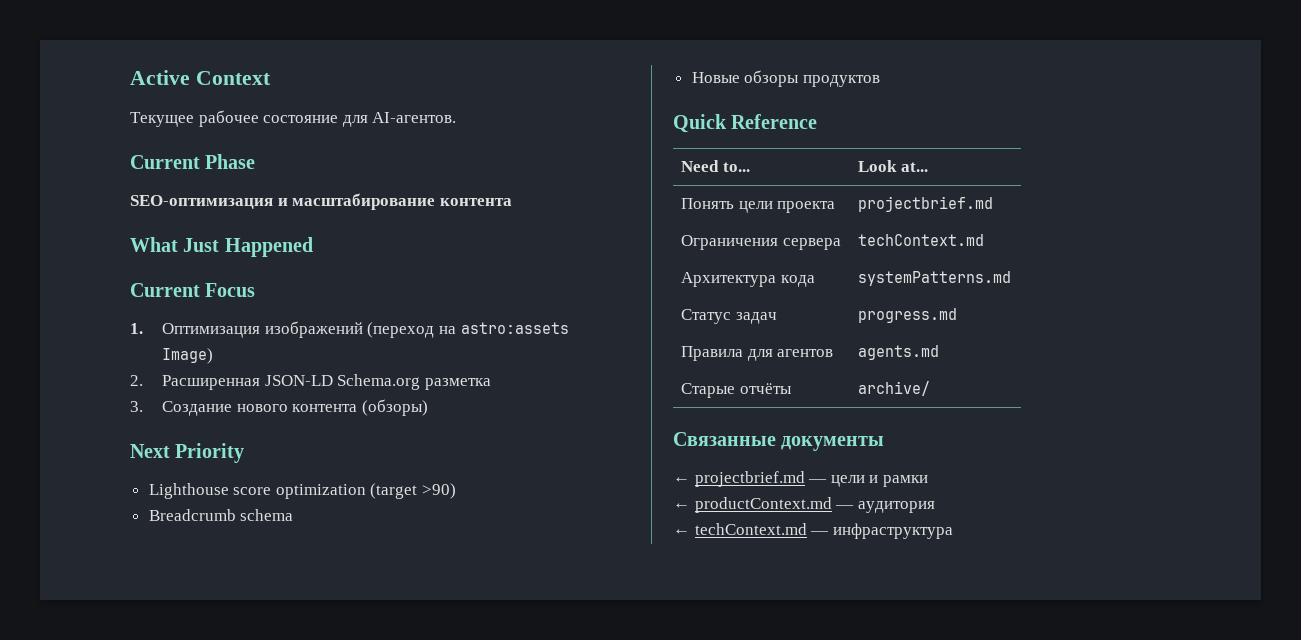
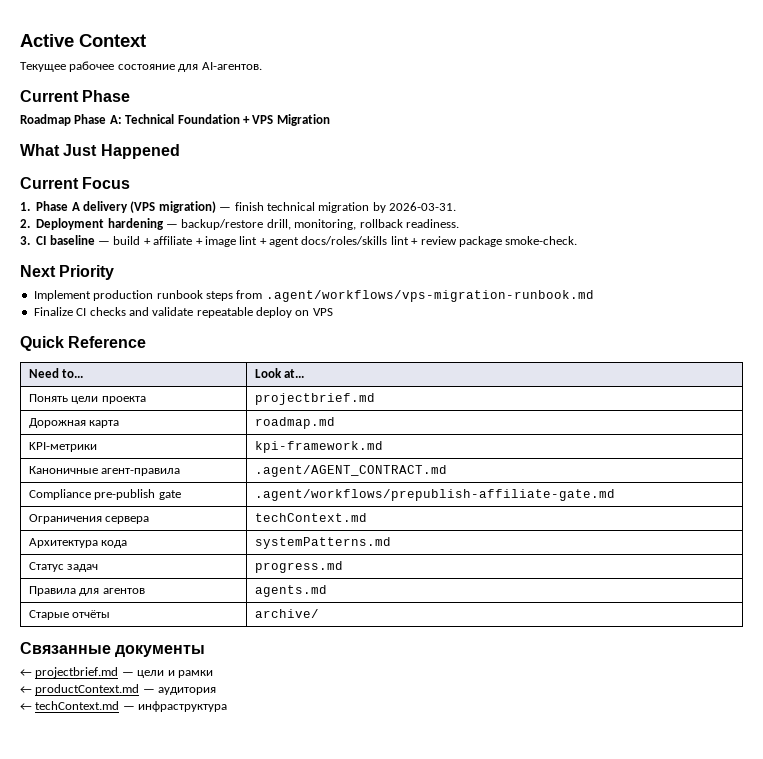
[130,193,512,210] SEO-оптимизация и масштабирование контента -> [20,114,330,126] Roadmap Phase A: Technical Foundation + VPS Migration
[162,321,569,338] [162,348,214,364] [130,374,492,390] [130,399,429,416] [130,443,245,463] [148,483,457,499] [148,509,294,521] [691,70,880,87] Оптимизация изображений (переход на astro:assets Image) // 2. Расширенная JSON-LD Schema.org разметка // 3. Создание нового контента (обзоры) // Next Priority // Lighthouse score optimization (target >90) // Breadcrumb schema // Новые обзоры продуктов -> [36,201,456,213] [20,218,459,230] [20,235,578,247] [20,265,115,280] [33,290,594,302] [33,307,333,318] Phase A delivery (VPS migration) — finish technical migration by 2026-03-31. // 2. Deployment hardening — backup/restore drill, monitoring, rollback readiness. // 3. CI baseline — build + affiliate + image lint + agent docs/roles/skills lint + review package smoke-check. // Next Priority // Implement production runbook steps from .agent/workflows/vps-migration-runbook.md // Finalize CI checks and validate repeatable deploy on VPS
(993, 204) none -> [28,418,120,428] [254,417,335,429] [28,442,97,452] [254,441,383,453] [28,466,181,476] [254,465,447,477] [28,489,181,500] [254,489,615,501] // Дорожная карта | roadmap.md // KPI-метрики | kpi-framework.md // Каноничные агент-правила | .agent/AGENT_CONTRACT.md // Compliance pre-publish gate | .agent/workflows/prepublish-affiliate-gate.md

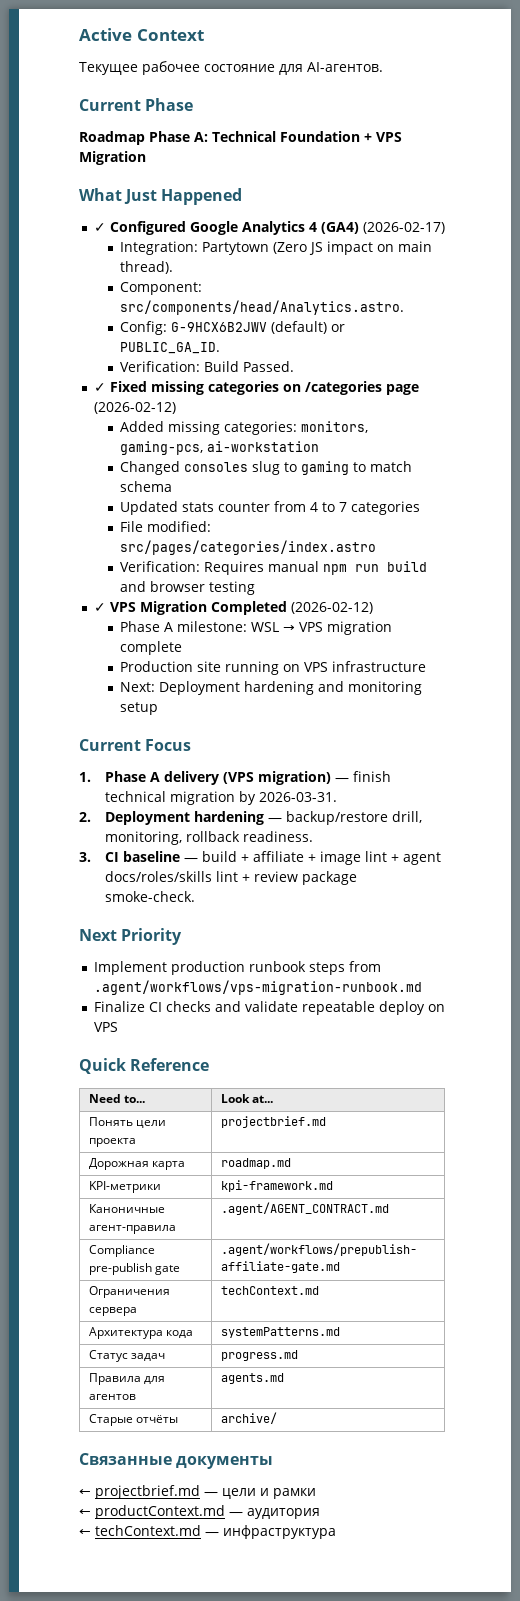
(180, 151) none -> [93,221,445,235] [120,241,433,255] [120,261,174,274] [120,282,203,295] [120,300,405,315] [120,321,346,335] [120,342,221,354] [120,361,295,372] [93,381,419,395] [93,402,176,414] [120,421,369,435] [120,441,320,455] [120,461,413,475] [120,481,173,492] [120,501,421,515] [120,521,212,532] [120,540,377,555] [120,561,428,575] [120,581,256,595] [93,601,373,615] [120,621,393,635] [120,641,183,655] [120,661,427,675] [120,681,423,695] [120,702,159,715] // ✓ Configured Google Analytics 4 (GA4) (2026-02-17) // Integration: Partytown (Zero JS impact on main thread). // Component: src/components/head/Analytics.astro. // Config: G-9HCX6B2JWV (default) or PUBLIC_GA_ID. // Verification: Build Passed. // ✓ Fixed missing categories on /categories page (2026-02-12) // Added missing categories: monitors, gaming-pcs, ai-workstation // Changed consoles slug to gaming to match schema // Updated stats counter from 4 to 7 categories // File modified: src/pages/categories/index.astro // Verification: Requires manual npm run build and browser testing // ✓ VPS Migration Completed (2026-02-12) // Phase A milestone: WSL → VPS migration complete // Production site running on VPS infrastructure // Next: Deployment hardening and monitoring setup

